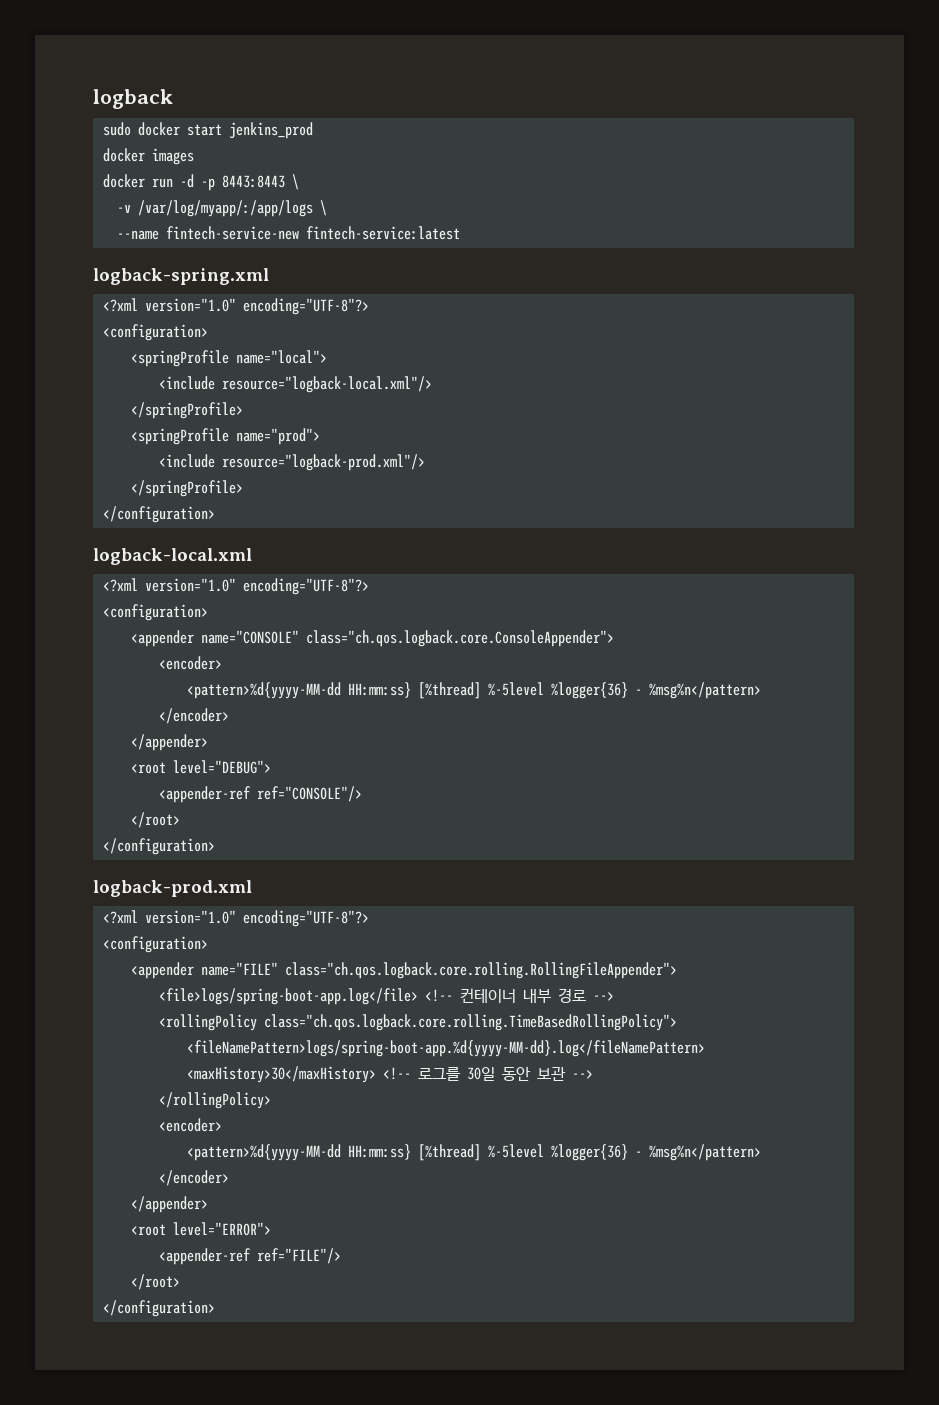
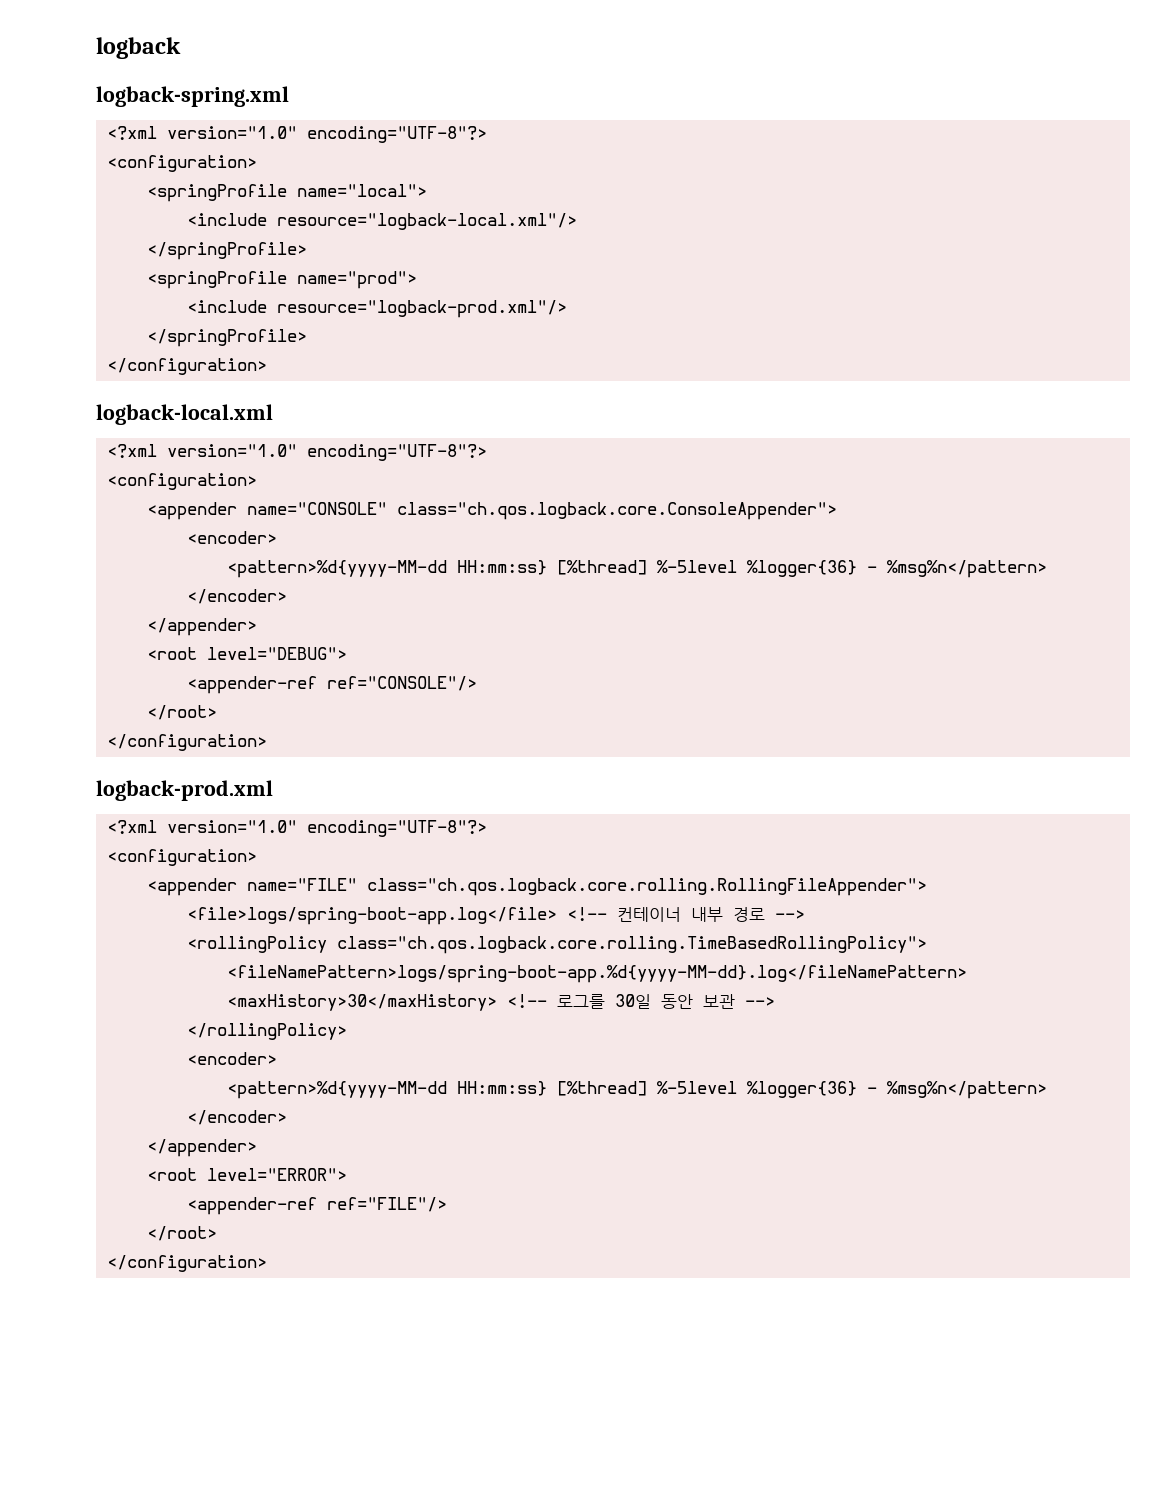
[102,122,313,139] [102,148,194,165] [102,174,299,191] [116,200,327,217] [116,226,460,240] // sudo docker start jenkins_prod // docker images // docker run -d -p 8443:8443 \ // -v /var/log/myapp/:/app/logs \ // --name fintech-service-new fintech-service:latest -> (181, 48) none

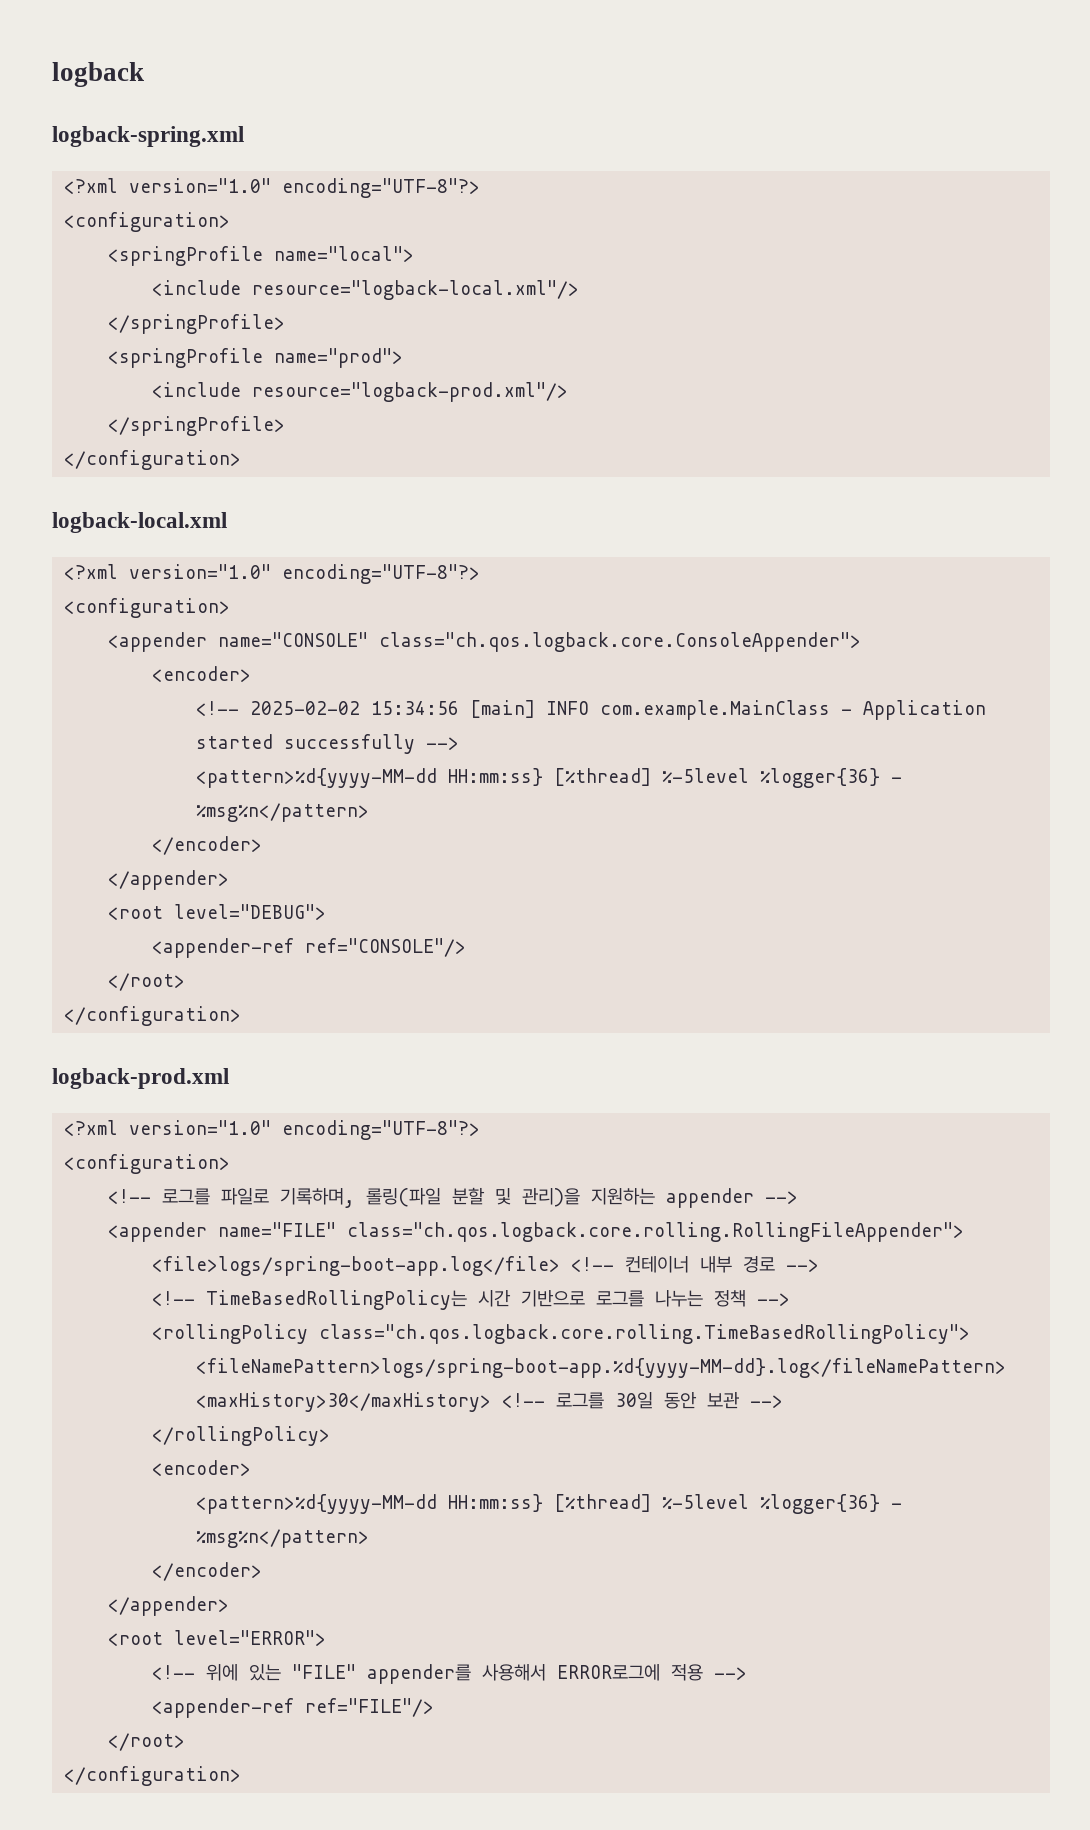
(278, 537) none -> [196,700,986,720] [196,734,459,754] // <!-- 2025-02-02 15:34:56 [main] INFO com.example.MainClass - Application started successfully -->
(258, 857) none -> [108,1187,798,1208] // <!-- 로그를 파일로 기록하며, 롤링(파일 분할 및 관리)을 지원하는 appender -->
(806, 915) none -> [152,1290,790,1310] // <!-- TimeBasedRollingPolicy는 시간 기반으로 로그를 나누는 정책 -->
(348, 1174) none -> [152,1664,747,1684] // <!-- 위에 있는 "FILE" appender를 사용해서 ERROR로그에 적용 -->

